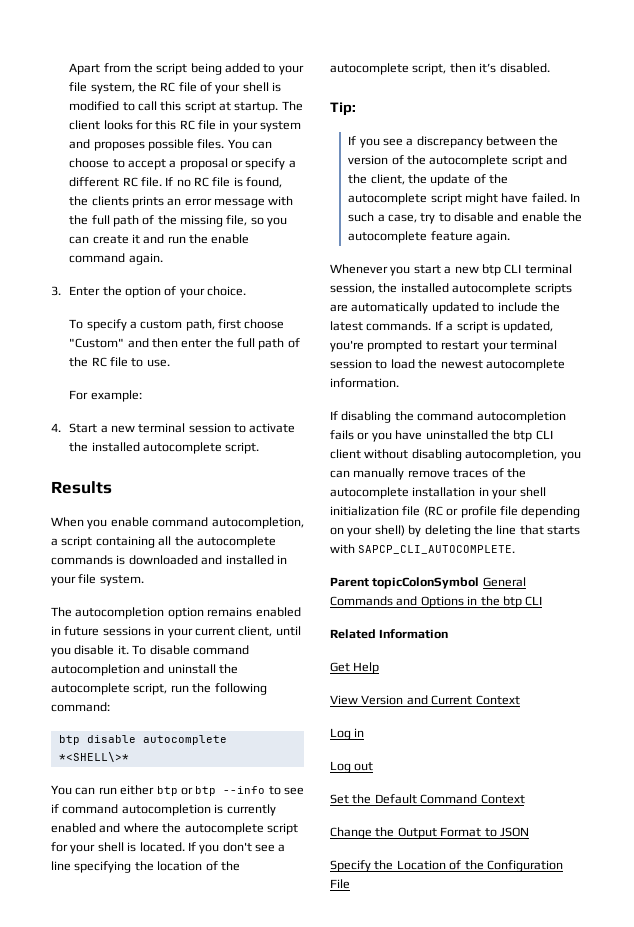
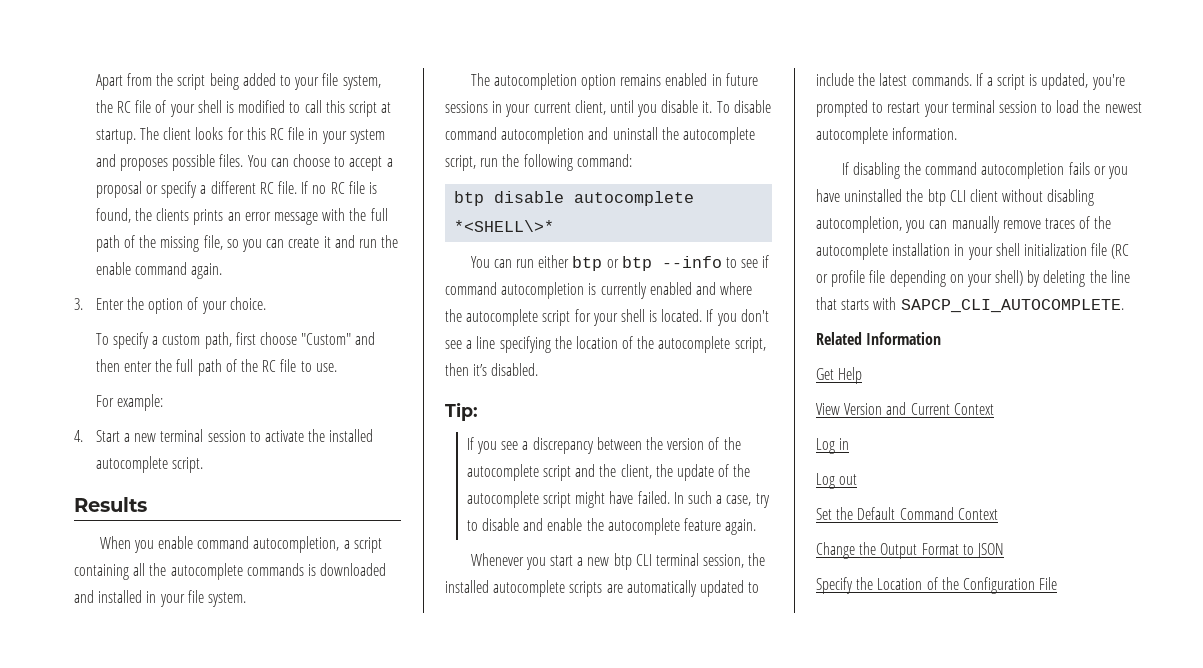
[330,577,526,589] [330,596,543,608] // Parent topicColonSymbol General Commands and Options in the btp CLI -> (1124, 306) none

